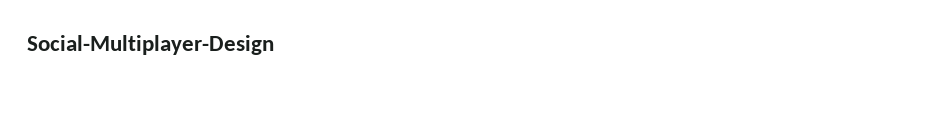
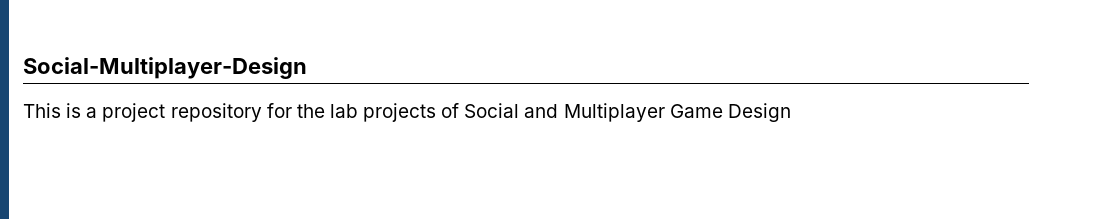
(274, 45) none -> [23,103,791,122] // This is a project repository for the lab projects of Social and Multiplayer Game Design

